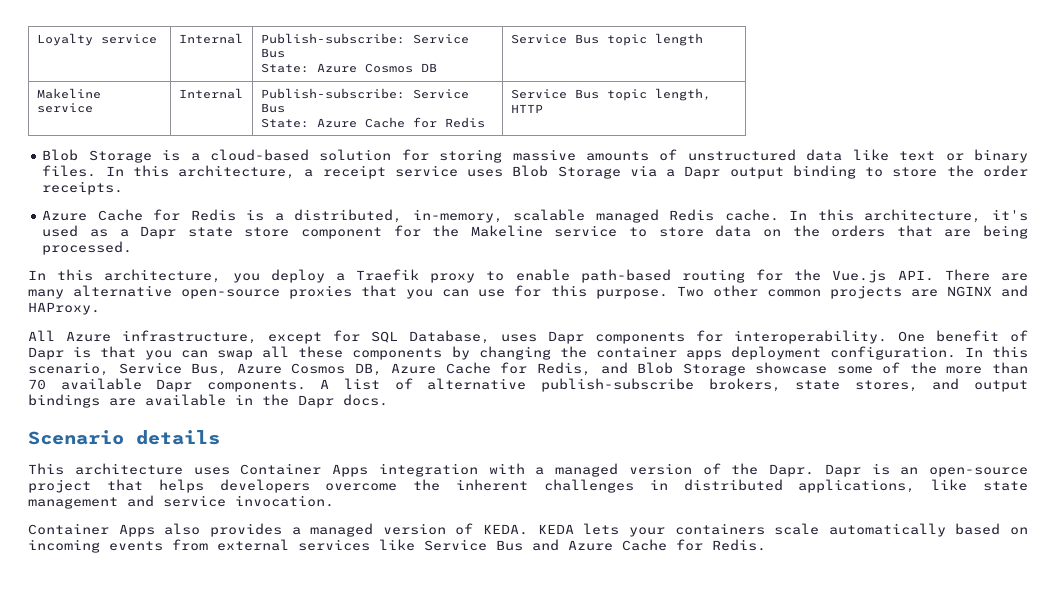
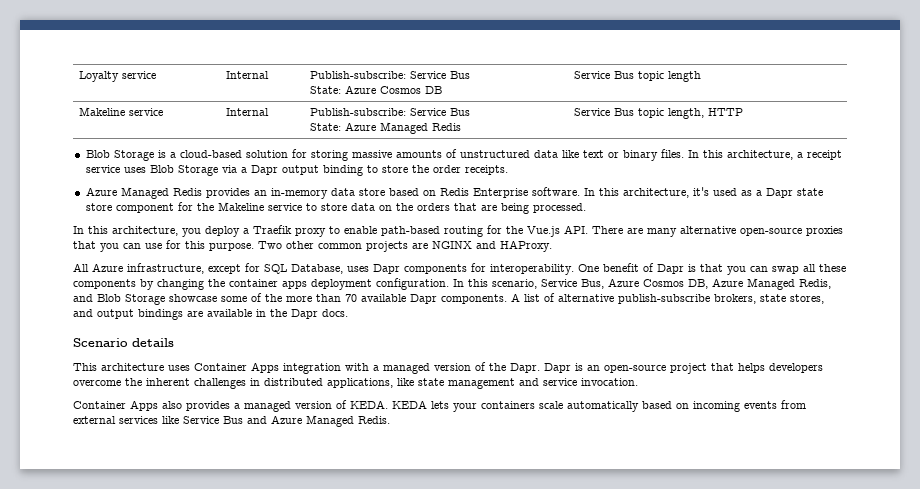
[364,117,437,128] Cache for -> [379,122,428,134] Managed
[97,209,779,223] Cache for Redis is a distributed, in-memory, scalable managed Redis cache. -> [120,187,580,199] Managed Redis provides an in-memory data store based on Redis Enterprise software.
[445,362,528,374] Cache for -> [747,278,795,290] Managed
[622,539,703,551] Cache for -> [306,415,354,427] Managed

